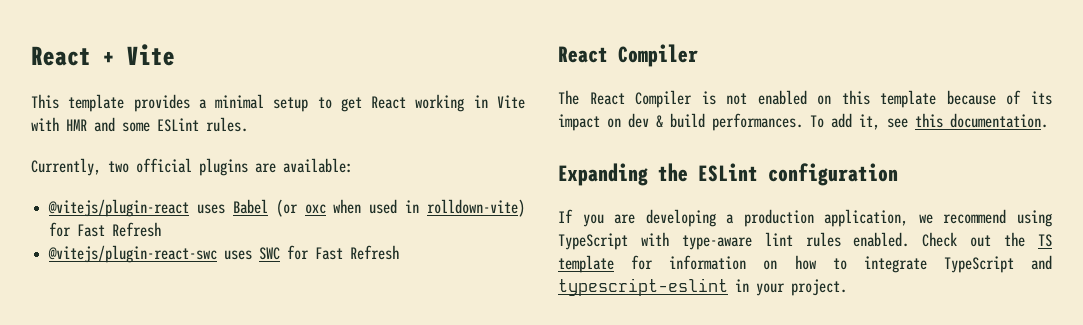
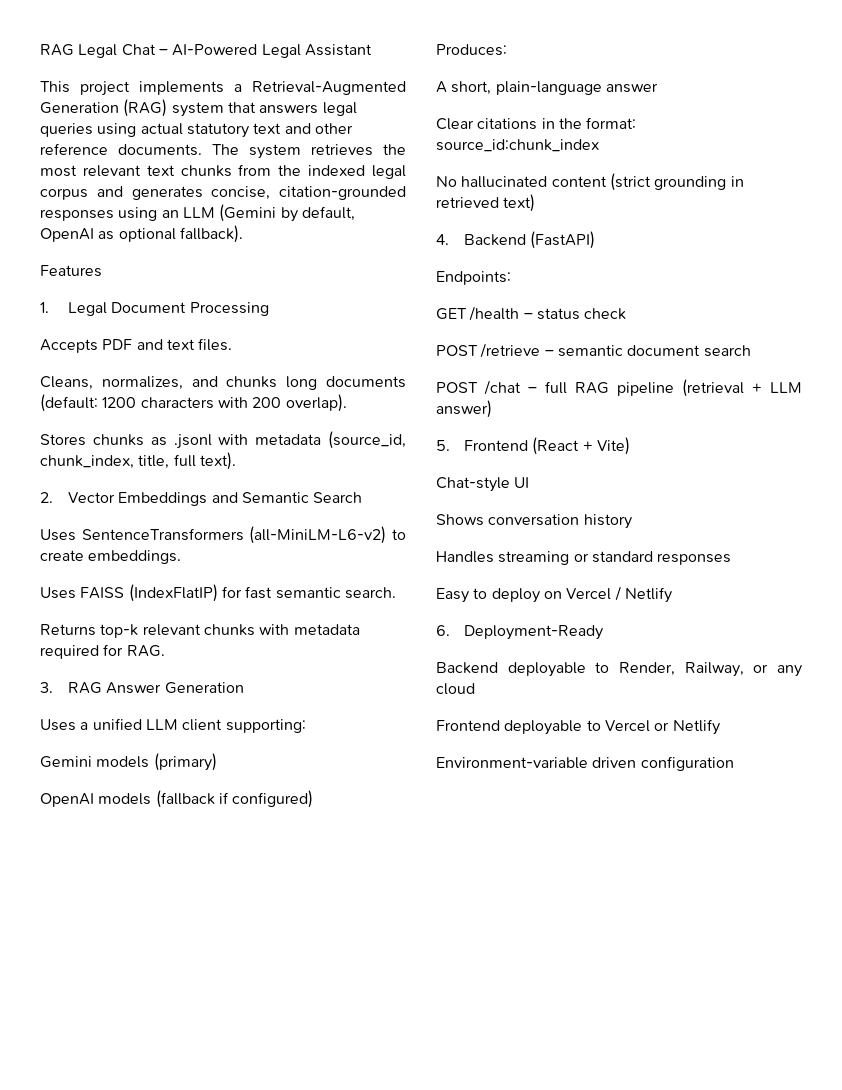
[31,44,175,66] [31,94,525,112] [31,117,248,132] [31,158,353,176] [48,199,525,217] [49,222,162,237] [48,245,400,263] [558,44,698,67] [558,90,1052,108] [558,113,1048,131] [558,163,898,186] [558,209,1052,227] [558,232,1052,250] [558,255,1052,273] [558,278,847,296] React + Vite // This template provides a minimal setup to get React working in Vite with HMR and some ESLint rules. // Currently, two official plugins are available: // @vitejs/plugin-react uses Babel (or oxc when used in rolldown-vite) for Fast Refresh // @vitejs/plugin-react-swc uses SWC for Fast Refresh // React Compiler // The React Compiler is not enabled on this template because of its impact on dev & build performances. To add it, see this documentation. // Expanding the ESLint configuration // If you are developing a production application, we recommend using TypeScript with type-aware lint rules enabled. Check out the TS template for information on how to integrate TypeScript and typescript-eslint in your project. -> [40,44,372,58] [40,81,406,96] [40,99,357,117] [40,123,353,138] [40,143,406,159] [40,164,406,179] [40,186,406,200] [40,204,355,222] [40,225,243,243] [40,265,102,277] [40,302,269,316] [40,338,233,353] [40,376,407,390] [40,394,347,412] [40,431,407,449] [40,452,236,470] [40,492,363,506] [40,526,407,544] [40,550,182,564] [40,584,396,602] [40,624,360,638] [40,644,165,659] [40,682,244,694] [40,718,306,733] [40,753,217,771] [40,790,314,808] [436,44,507,56] [436,81,658,95] [436,117,637,130] [436,139,599,152] [436,173,744,191] [436,194,536,212] [436,231,596,249] [436,271,511,285] [436,306,627,321] [436,343,751,358] [436,379,802,397] [436,400,492,418] [436,437,630,455] [436,477,530,492] [436,514,632,529] [436,551,732,565] [436,586,672,603] [436,625,603,640] [436,662,802,677] [436,683,475,695] [436,719,720,735] [436,756,734,771] RAG Legal Chat – AI-Powered Legal Assistant // This project implements a Retrieval-Augmented Generation (RAG) system that answers legal queries using actual statutory text and other reference documents. The system retrieves the most relevant text chunks from the indexed legal corpus and generates concise, citation-grounded responses using an LLM (Gemini by default, OpenAI as optional fallback). // Features // 1. Legal Document Processing // Accepts PDF and text files. // Cleans, normalizes, and chunks long documents (default: 1200 characters with 200 overlap). // Stores chunks as .jsonl with metadata (source_id, chunk_index, title, full text). // 2. Vector Embeddings and Semantic Search // Uses SentenceTransformers (all-MiniLM-L6-v2) to create embeddings. // Uses FAISS (IndexFlatIP) for fast semantic search. // Returns top-k relevant chunks with metadata required for RAG. // 3. RAG Answer Generation // Uses a unified LLM client supporting: // Gemini models (primary) // OpenAI models (fallback if configured) // Produces: // A short, plain-language answer // Clear citations in the format: source_id:chunk_index // No hallucinated content (strict grounding in retrieved text) // 4. Backend (FastAPI) // Endpoints: // GET /health – status check // POST /retrieve – semantic document search // POST /chat – full RAG pipeline (retrieval + LLM answer) // 5. Frontend (React + Vite) // Chat-style UI // Shows conversation history // Handles streaming or standard responses // Easy to deploy on Vercel / Netlify // 6. Deployment-Ready // Backend deployable to Render, Railway, or any cloud // Frontend deployable to Vercel or Netlify // Environment-variable driven configuration

